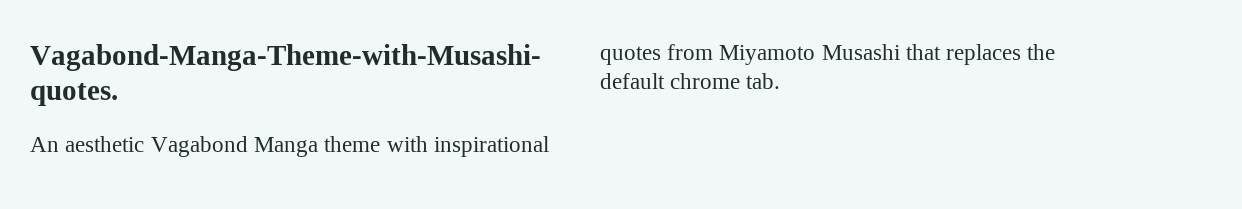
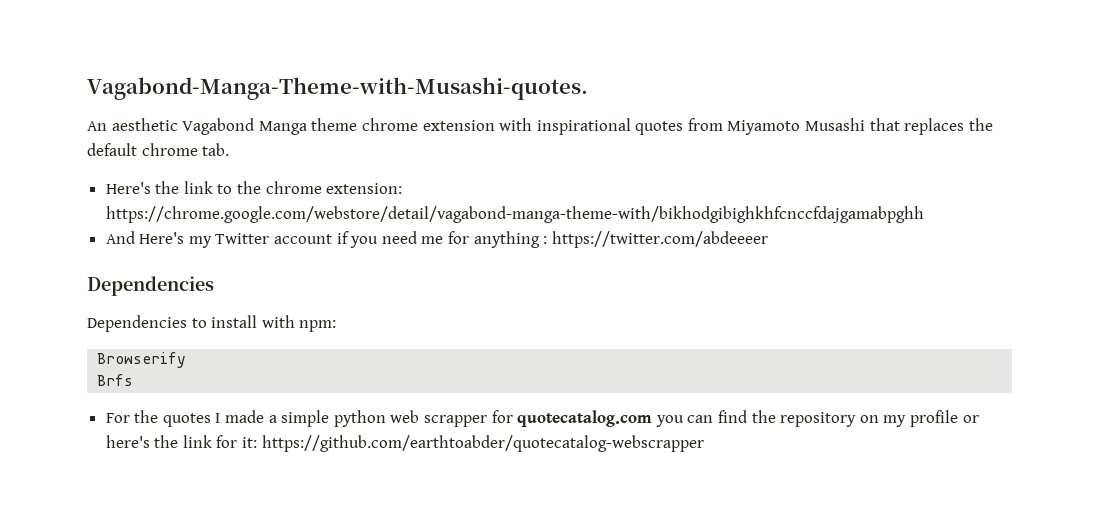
(381, 144) none -> [361,118,495,131] chrome extension
(781, 81) none -> [105,181,403,194] [105,206,924,223] [105,231,768,248] [87,276,214,296] [87,315,337,332] [97,352,187,368] [97,374,134,386] [105,410,979,427] [105,435,704,452] // Here's the link to the chrome extension: https://chrome.google.com/webstore/detail/vagabond-manga-theme-with/bikhodgibighkhfcnccfdajgamabpghh // And Here's my Twitter account if you need me for anything : https://twitter.com/abdeeeer // Dependencies // Dependencies to install with npm: // Browserify // Brfs // For the quotes I made a simple python web scrapper for quotecatalog.com you can find the repository on my profile or here's the link for it: https://github.com/earthtoabder/quotecatalog-webscrapper

